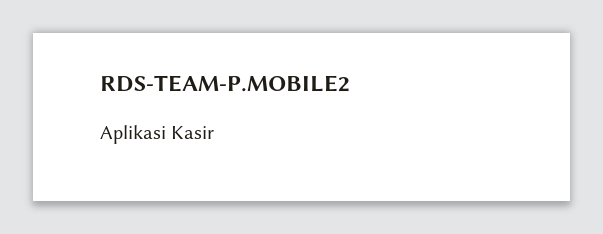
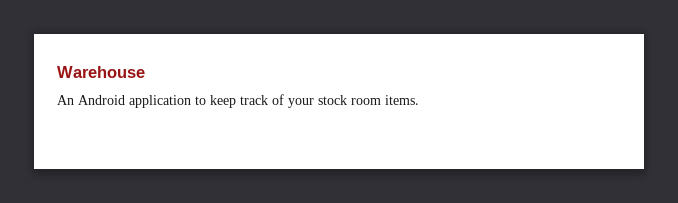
[100,75,350,92] [100,125,215,144] RDS-TEAM-P.MOBILE2 // Aplikasi Kasir -> [57,66,145,78] [57,94,419,108] Warehouse // An Android application to keep track of your stock room items.

